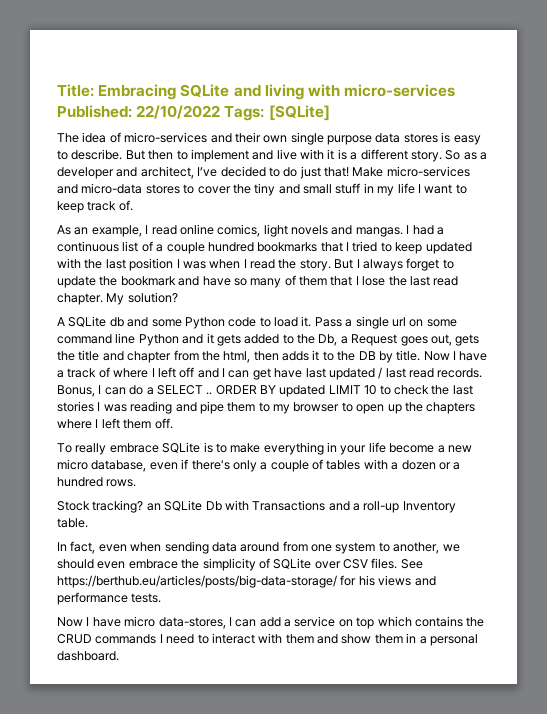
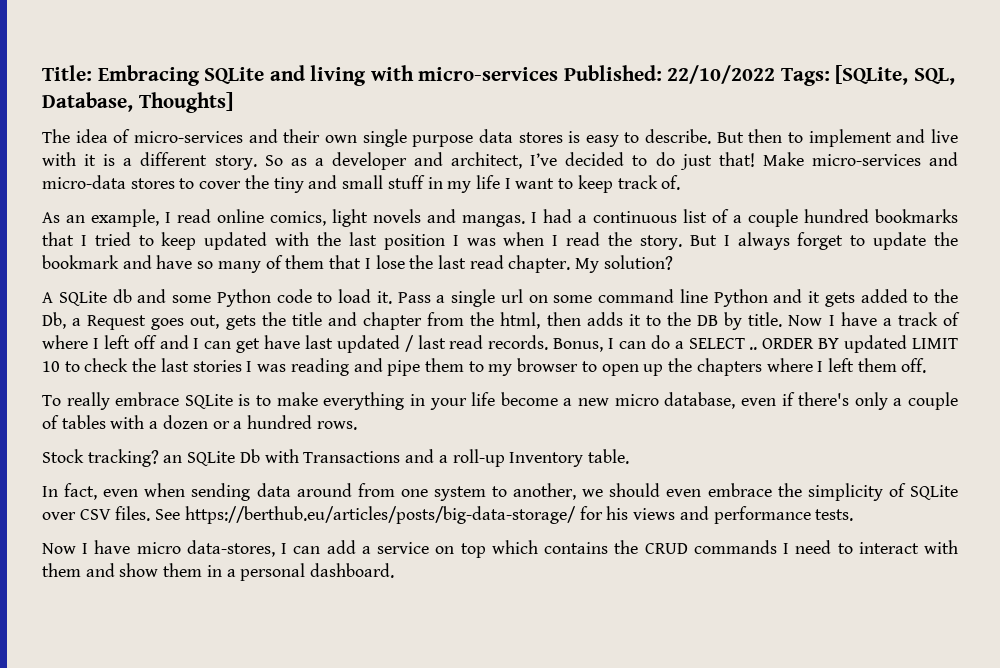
[268,105,330,121] [SQLite] -> [835,65,955,85] [42,92,233,113] [SQLite, SQL, Database, Thoughts]

